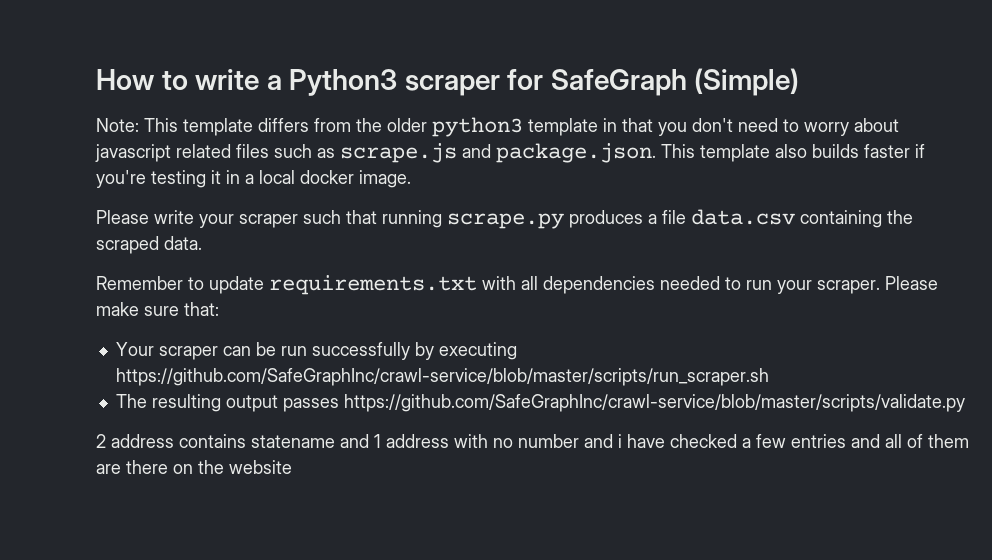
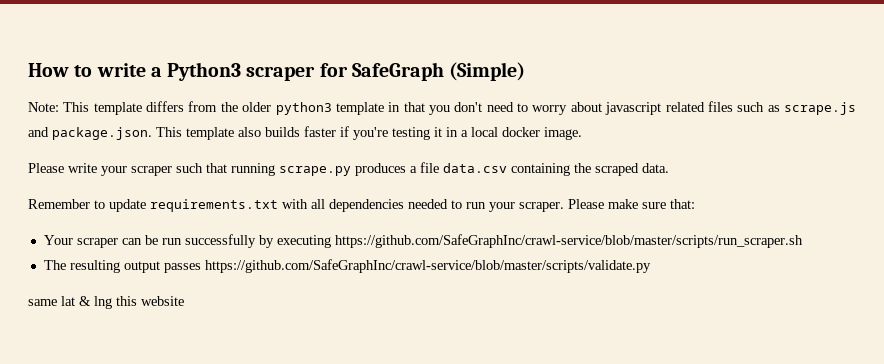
[96,434,969,448] [96,460,224,474] 2 address contains statename and 1 address with no number and i have checked a few entries and all of them are there on the -> [28,296,137,309] same lat & lng this

